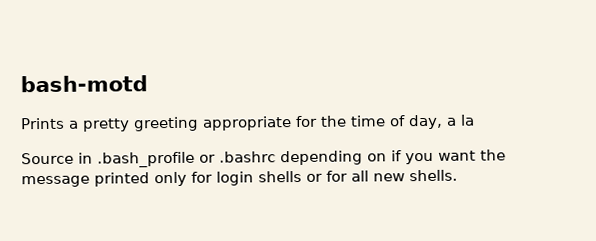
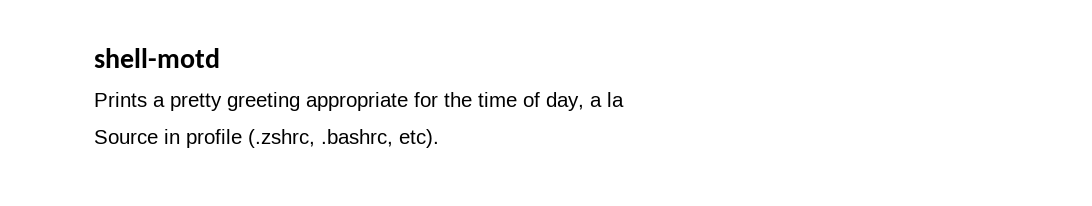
[20,75,148,93] bash-motd -> [94,48,220,68] shell-motd
[97,149,506,168] [21,169,458,188] .bash_profile or .bashrc depending on if you want the message printed only for login shells or for all new shells. -> [186,129,439,148] profile (.zshrc, .bashrc, etc).

